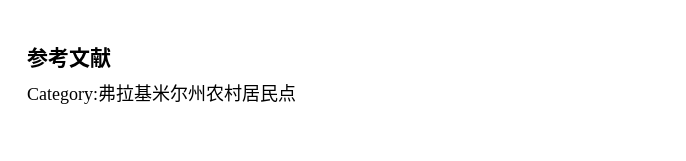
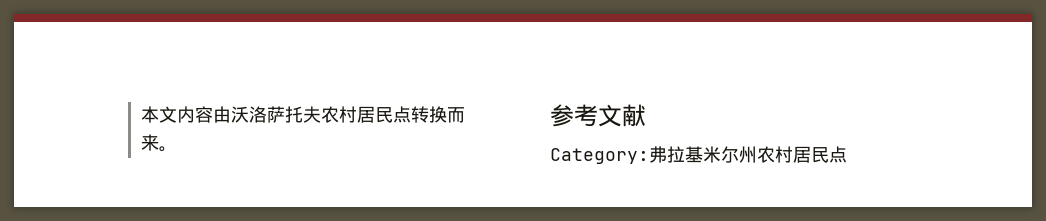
(27, 57) none -> [141,106,466,123] [141,134,178,152] 本文内容由沃洛萨托夫农村居民点转换而来。 //

